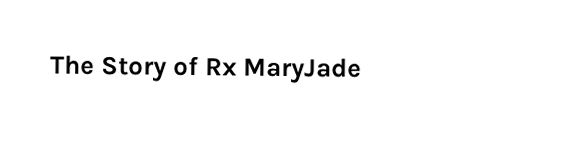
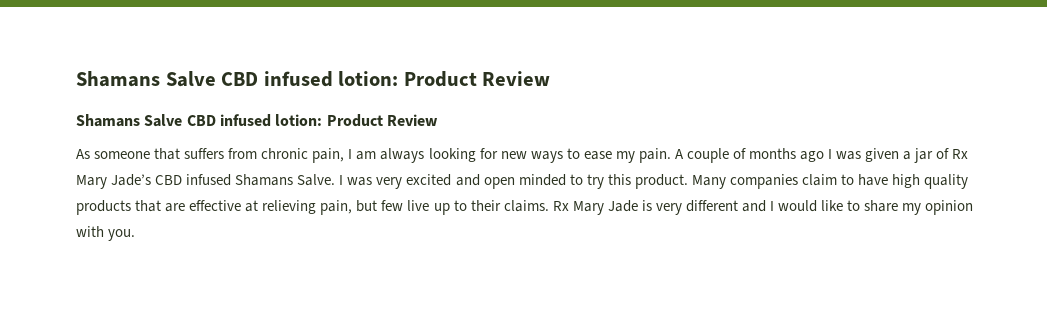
[50,55,363,84] The Story of Rx MaryJade -> [76,71,551,87] [76,114,438,127] [76,148,969,163] [76,174,969,189] [76,200,974,215] [76,226,136,241] Shamans Salve CBD infused lotion: Product Review // Shamans Salve CBD infused lotion: Product Review // As someone that suffers from chronic pain, I am always looking for new ways to ease my pain. A couple of months ago I was given a jar of Rx Mary Jade’s CBD infused Shamans Salve. I was very excited and open minded to try this product. Many companies claim to have high quality products that are effective at relieving pain, but few live up to their claims. Rx Mary Jade is very different and I would like to share my opinion with you.

